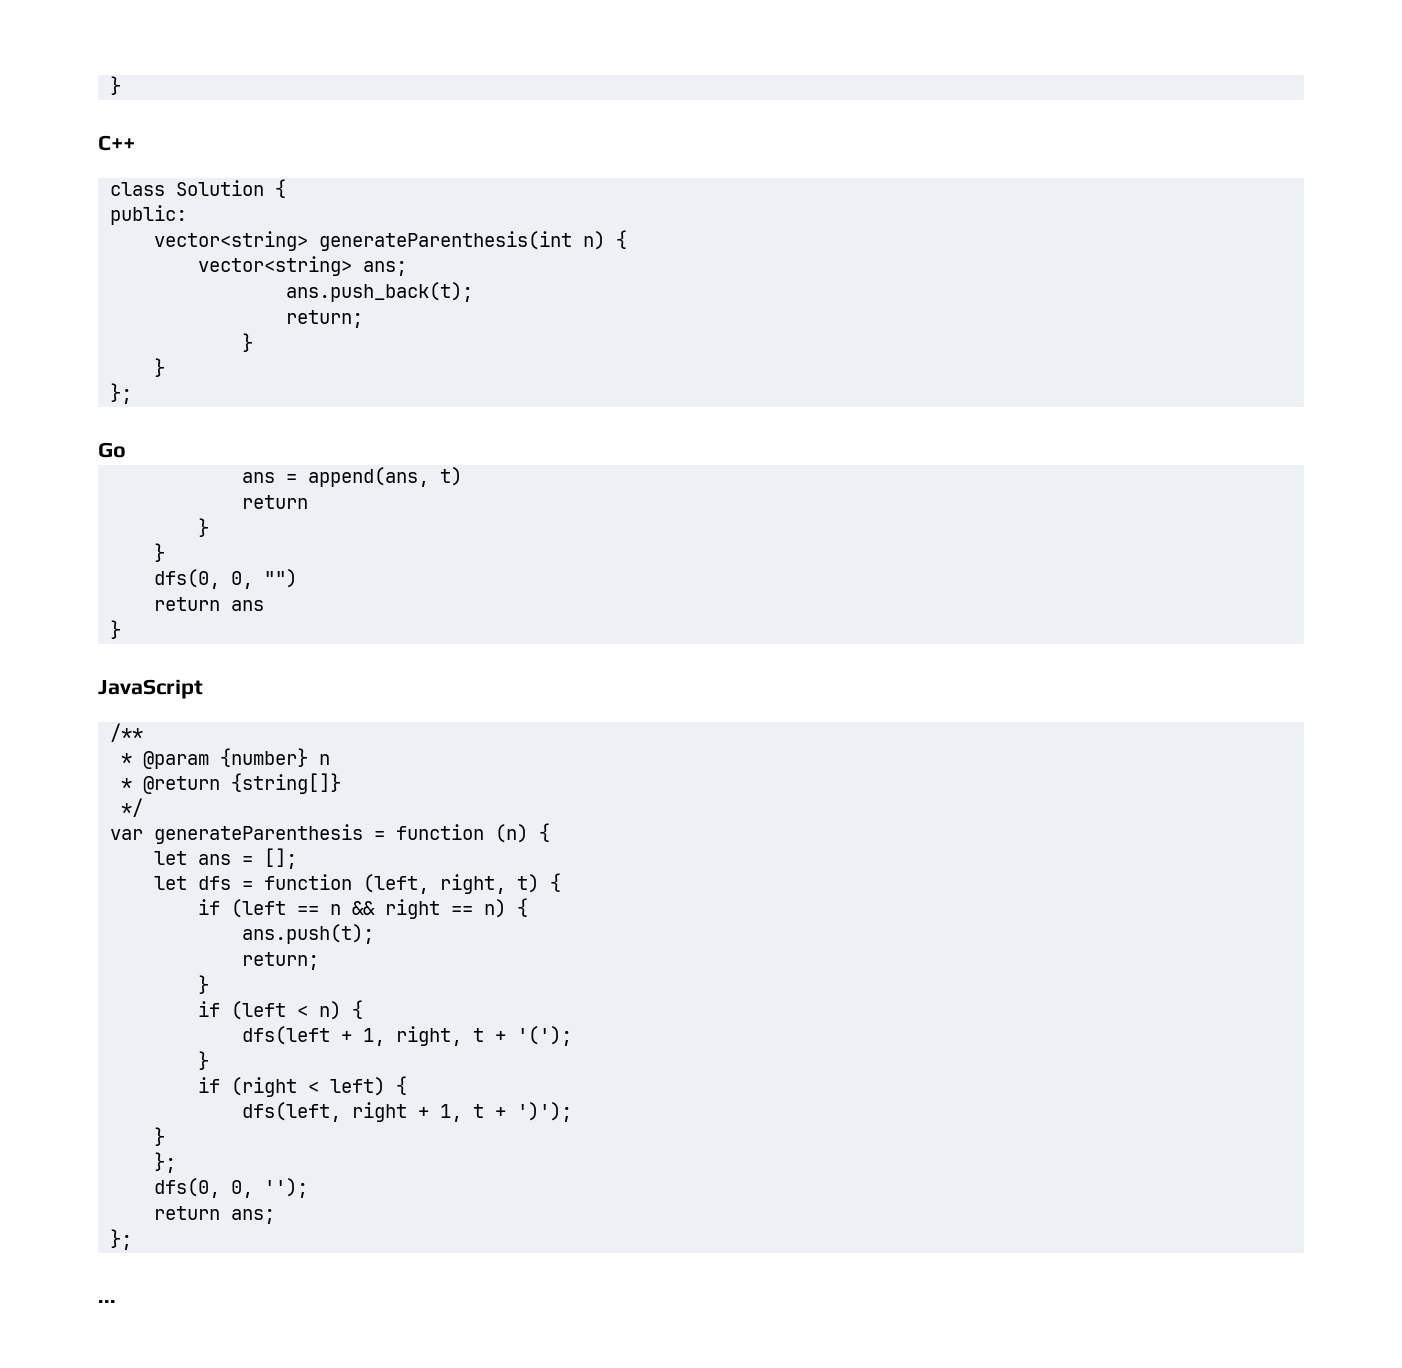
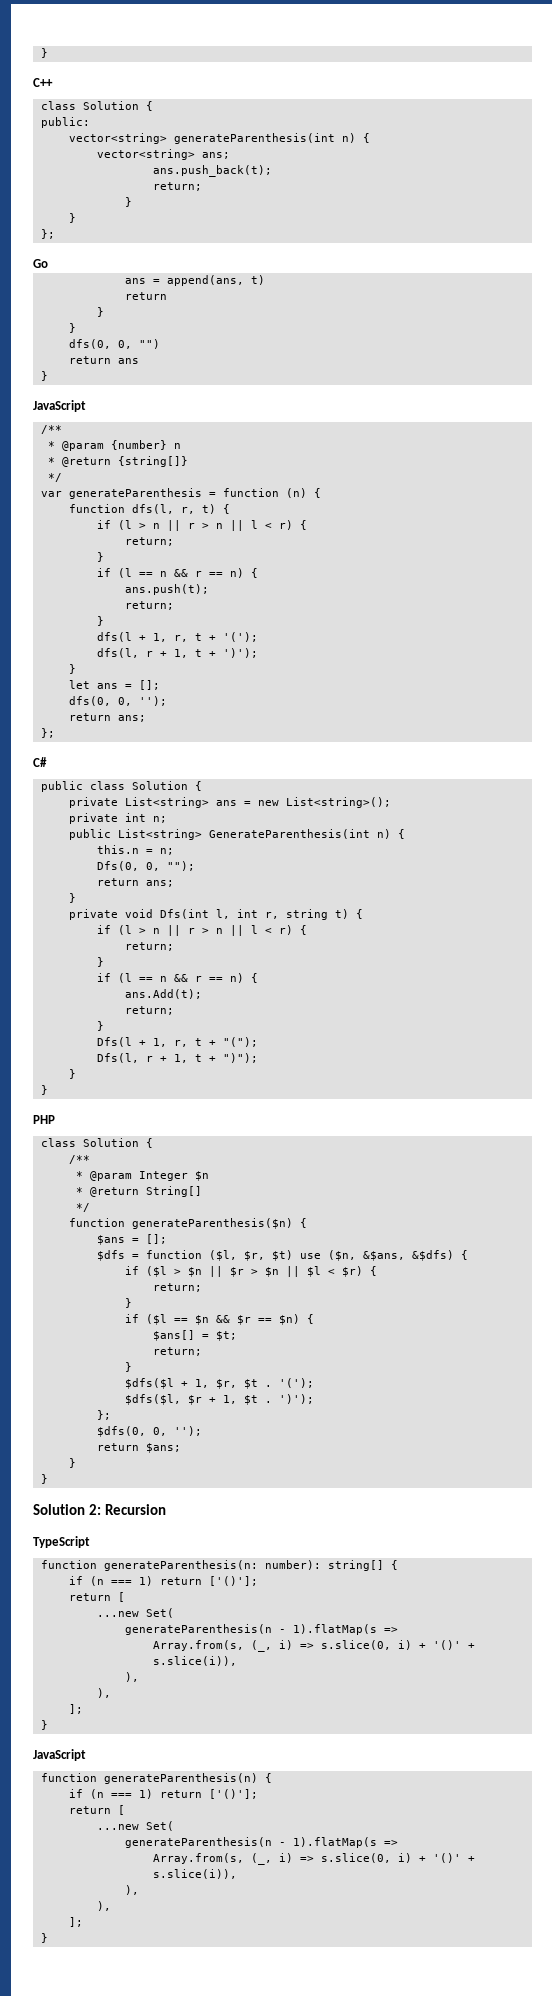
[154,848,298,869] [154,873,562,894] [198,899,441,919] let ans = []; // let dfs = function (left, right, t) { // if (left == n && right -> [68,504,230,514] [96,520,307,531] [124,537,174,546] [96,552,104,562] [96,568,202,578] function dfs(l, r, t) { // if (l > n || r > n || l < r) { // return; // } // if (l == n && r
[198,1000,364,1020] [242,1026,463,1046] if (left < n) { // dfs(left + 1, right, -> [96,632,188,642] dfs(l + 1, r,
[198,1051,210,1070] [198,1076,408,1097] [242,1102,408,1122] } // if (right < left) { // dfs(left, right -> [96,648,153,658] dfs(l, r
[154,1152,177,1173] }; -> [68,680,160,690] let ans = [];
[98,1300,116,1303] ... -> [33,757,47,767] [40,781,202,792] [68,797,391,808] [68,813,167,824] [68,829,405,840] [96,845,174,855] [96,861,195,871] [96,878,174,887] [68,893,76,903] [68,909,363,920] [96,925,307,936] [124,942,174,951] [96,957,104,967] [96,973,258,983] [124,989,202,999] [124,1006,174,1015] [96,1021,104,1031] [96,1037,258,1047] [96,1053,258,1063] [68,1069,76,1079] [40,1085,48,1095] [33,1115,55,1124] [40,1138,153,1148] [68,1155,90,1164] [75,1171,209,1181] [75,1186,202,1197] [75,1203,90,1212] [68,1218,307,1229] [96,1234,167,1245] [96,1250,468,1261] [124,1266,377,1277] [152,1283,202,1292] [124,1298,132,1308] [124,1314,314,1325] [152,1330,237,1341] [152,1347,202,1356] [124,1362,132,1372] [124,1378,314,1389] [124,1394,314,1405] [96,1410,111,1420] [96,1426,202,1437] [96,1443,181,1453] [68,1458,76,1468] [40,1474,48,1484] [33,1504,166,1515] [33,1536,90,1548] [40,1560,398,1571] [68,1576,258,1586] [68,1592,125,1602] [96,1608,174,1618] [124,1624,398,1635] [152,1640,475,1652] [152,1656,237,1666] [124,1672,139,1682] [96,1688,111,1698] [68,1704,83,1714] [40,1720,48,1730] [33,1749,86,1761] [40,1773,272,1784] [68,1789,258,1799] [68,1805,125,1815] [96,1821,174,1831] [124,1837,398,1848] [152,1853,475,1865] [152,1869,237,1879] [124,1885,139,1895] [96,1901,111,1911] [68,1917,83,1927] [40,1933,48,1943] C# // public class Solution { // private List<string> ans = new List<string>(); // private int n; // public List<string> GenerateParenthesis(int n) { // this.n = n; // Dfs(0, 0, ""); // return ans; // } // private void Dfs(int l, int r, string t) { // if (l > n || r > n || l < r) { // return; // } // if (l == n && r == n) { // ans.Add(t); // return; // } // Dfs(l + 1, r, t + "("); // Dfs(l, r + 1, t + ")"); // } // } // PHP // class Solution { // /** // * @param Integer $n // * @return String[] // */ // function generateParenthesis($n) { // $ans = []; // $dfs = function ($l, $r, $t) use ($n, &$ans, &$dfs) { // if ($l > $n || $r > $n || $l < $r) { // return; // } // if ($l == $n && $r == $n) { // $ans[] = $t; // return; // } // $dfs($l + 1, $r, $t . '('); // $dfs($l, $r + 1, $t . ')'); // }; // $dfs(0, 0, ''); // return $ans; // } // } // Solution 2: Recursion // TypeScript // function generateParenthesis(n: number): string[] { // if (n === 1) return ['()']; // return [ // ...new Set( // generateParenthesis(n - 1).flatMap(s => // Array.from(s, (_, i) => s.slice(0, i) + '()' + s.slice(i)), // ), // ), // ]; // } // JavaScript // function generateParenthesis(n) { // if (n === 1) return ['()']; // return [ // ...new Set( // generateParenthesis(n - 1).flatMap(s => // Array.from(s, (_, i) => s.slice(0, i) + '()' + s.slice(i)), // ), // ), // ]; // }

